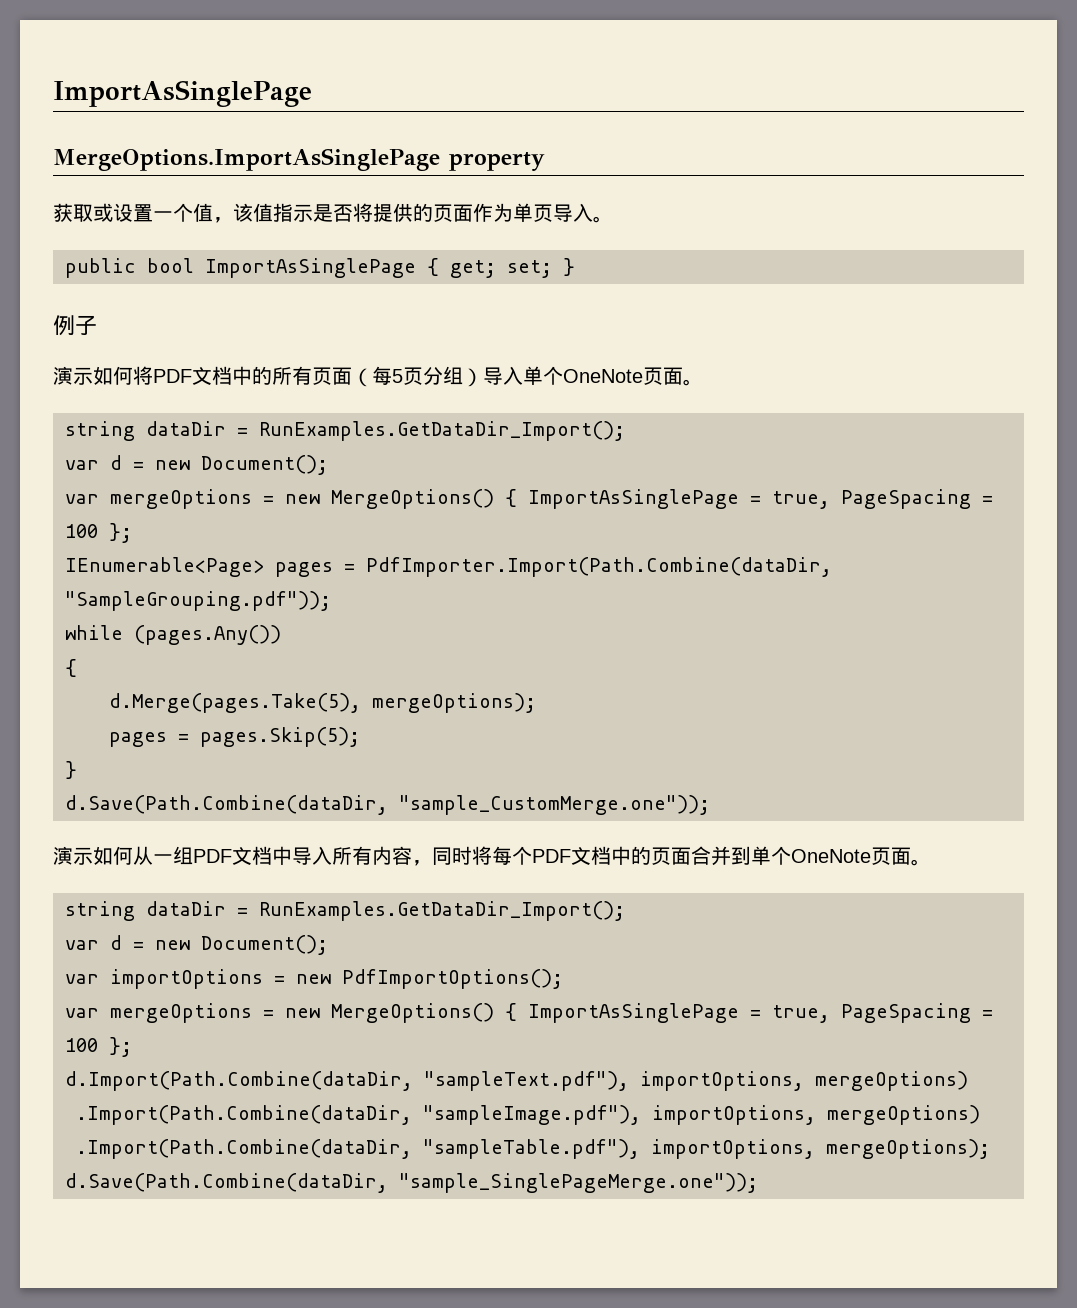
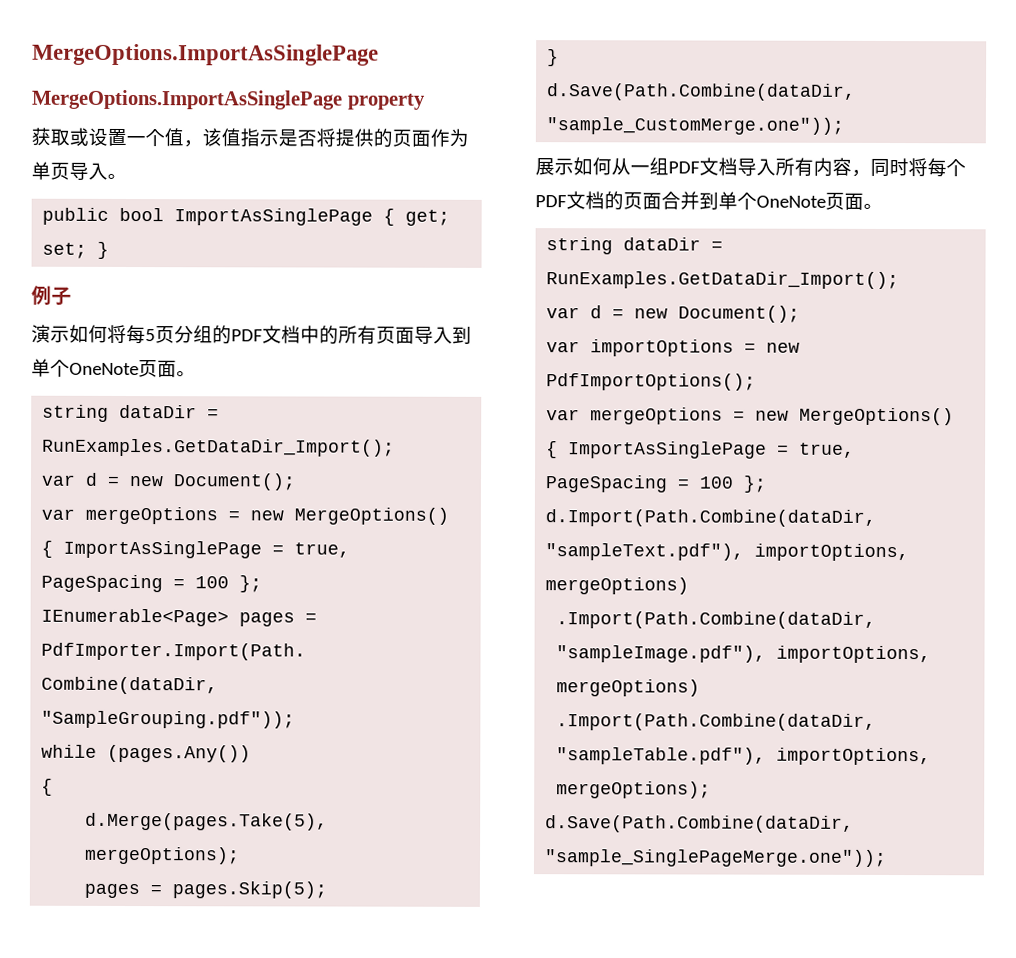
[53,80,312,107] ImportAsSinglePage -> [32,43,379,66] MergeOptions.ImportAsSinglePage
(153, 375) none -> [126,325,232,345] 每5页分组的
[352,366,523,387] （每5页分组）导入 -> [414,325,472,344] 导入到
[53,846,73,865] 演 -> [535,158,555,176] 展
[272,846,292,865] 中 -> (738, 166) none
[611,846,631,865] 中 -> (605, 200) none

